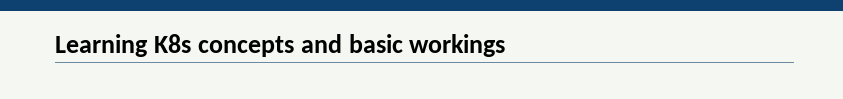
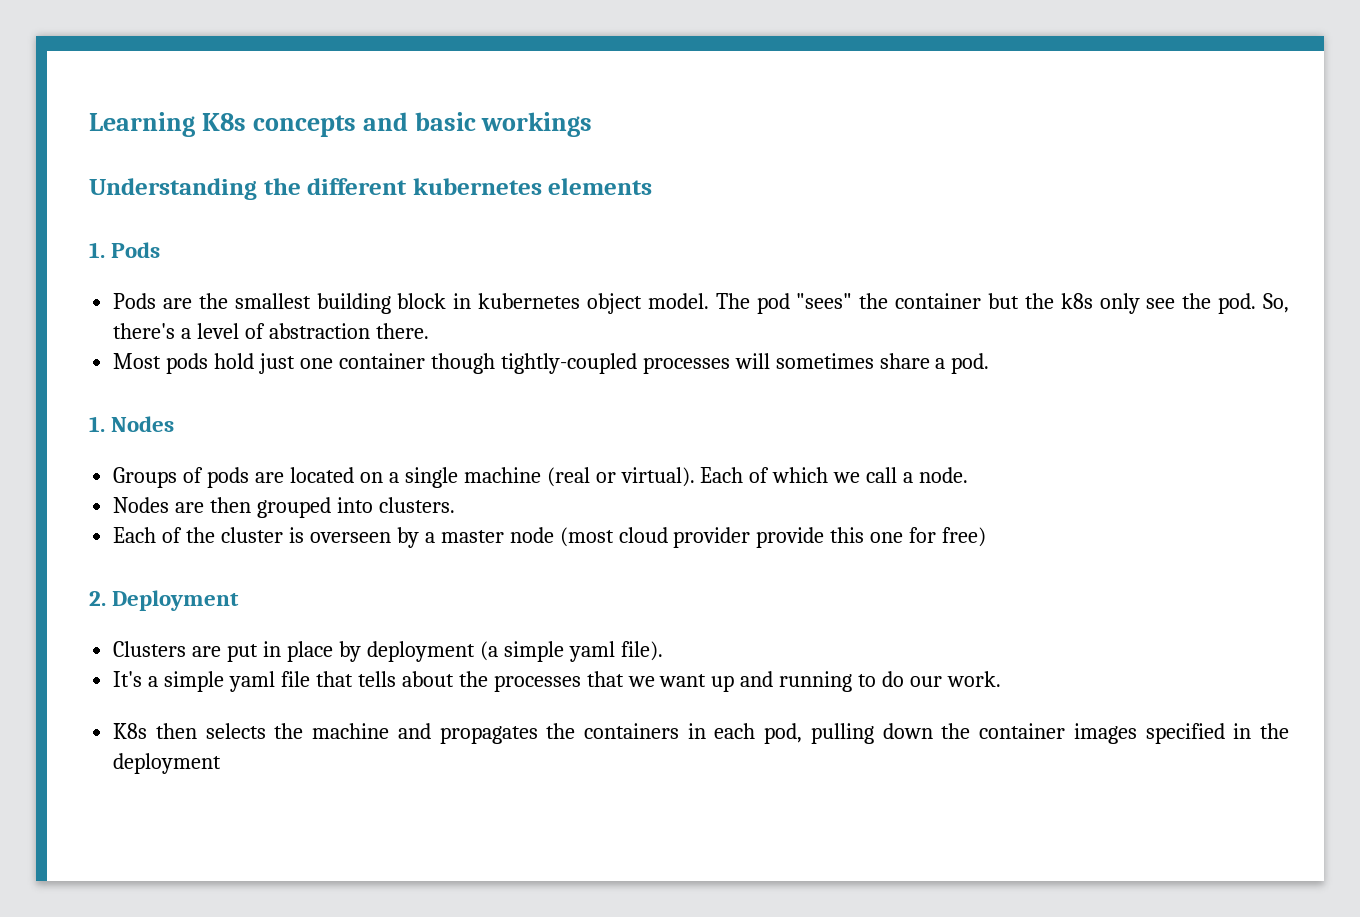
(506, 45) none -> [89,178,653,200] [89,242,161,258] [113,293,1289,314] [113,323,429,339] [113,353,990,374] [89,416,175,432] [113,467,969,488] [113,497,455,518] [113,527,987,548] [89,590,240,611] [113,641,663,662] [113,671,1002,692] [113,723,1289,744] [113,753,222,774] // Understanding the different kubernetes elements // 1. Pods // Pods are the smallest building block in kubernetes object model. The pod "sees" the container but the k8s only see the pod. So, there's a level of abstraction there. // Most pods hold just one container though tightly-coupled processes will sometimes share a pod. // 1. Nodes // Groups of pods are located on a single machine (real or virtual). Each of which we call a node. // Nodes are then grouped into clusters. // Each of the cluster is overseen by a master node (most cloud provider provide this one for free) // 2. Deployment // Clusters are put in place by deployment (a simple yaml file). // It's a simple yaml file that tells about the processes that we want up and running to do our work. // K8s then selects the machine and propagates the containers in each pod, pulling down the container images specified in the deployment

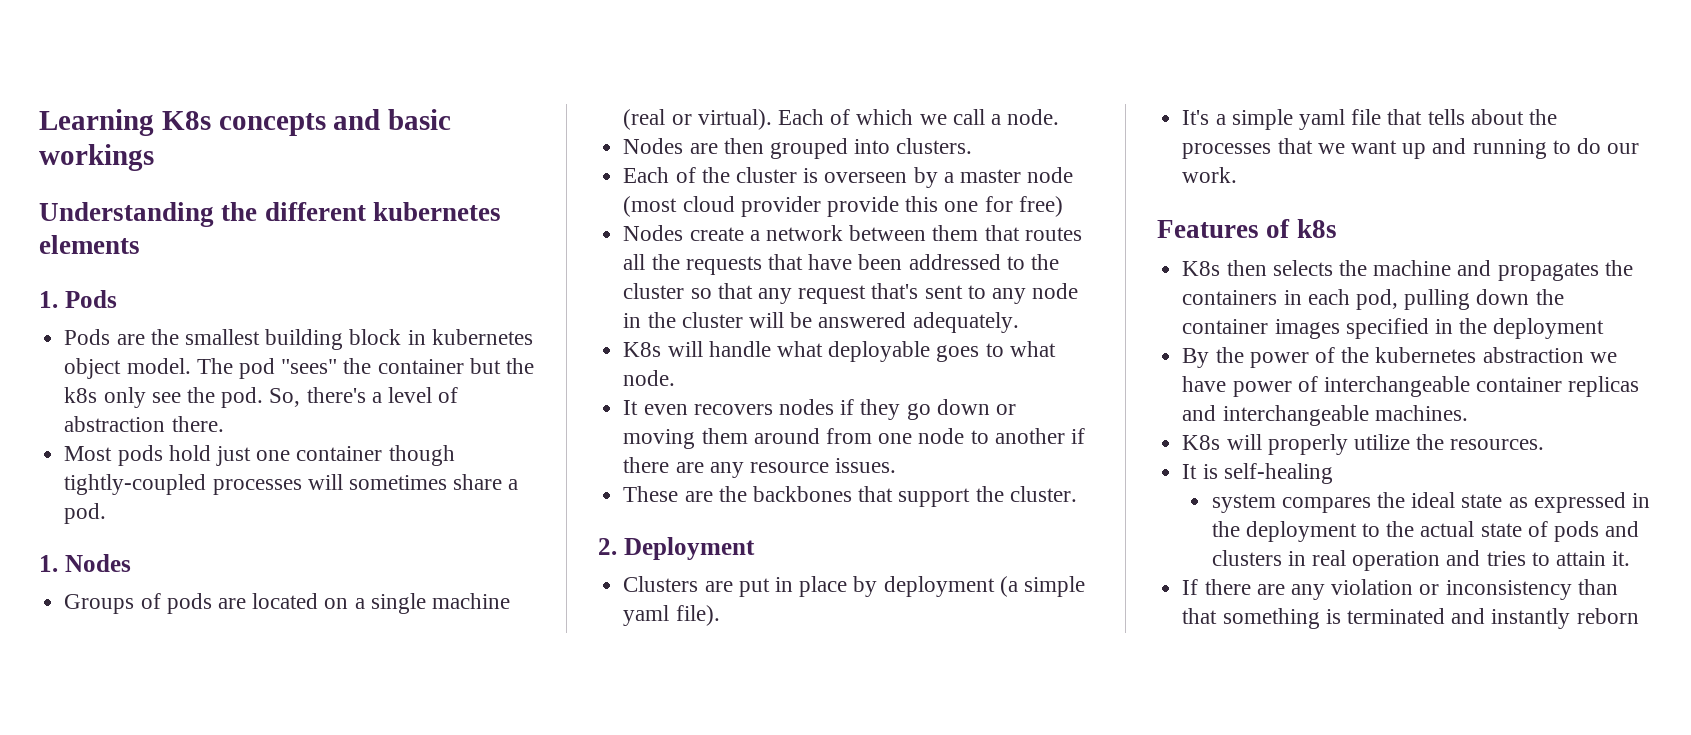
(987, 537) none -> [623,225,1082,241] [623,254,1059,275] [623,283,1079,304] [623,312,1019,333] [623,341,1056,362] [623,370,676,386] [623,399,1016,420] [623,428,1085,449] [623,457,897,478] [623,486,1077,507] // Nodes create a network between them that routes all the requests that have been addressed to the cluster so that any request that's sent to any node in the cluster will be answered adequately. // K8s will handle what deployable goes to what node. // It even recovers nodes if they go down or moving them around from one node to another if there are any resource issues. // These are the backbones that support the cluster.
(1002, 679) none -> [1157,219,1337,238] // Features of k8s
(222, 763) none -> [1182,347,1617,368] [1182,376,1640,397] [1182,405,1468,426] [1182,434,1545,455] [1182,463,1333,484] [1211,492,1651,513] [1211,521,1640,542] [1211,550,1631,571] [1182,579,1618,600] [1182,608,1639,629] // By the power of the kubernetes abstraction we have power of interchangeable container replicas and interchangeable machines. // K8s will properly utilize the resources. // It is self-healing // system compares the ideal state as expressed in the deployment to the actual state of pods and clusters in real operation and tries to attain it. // If there are any violation or inconsistency than that something is terminated and instantly reborn

